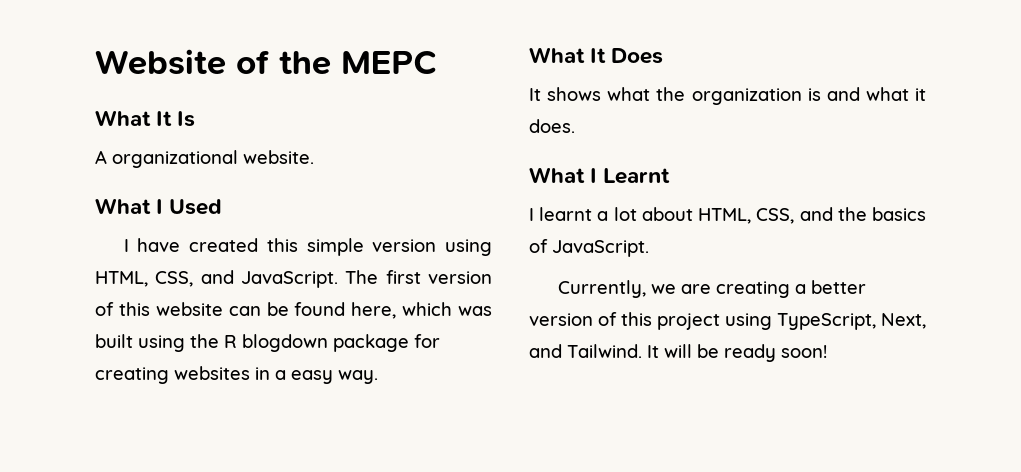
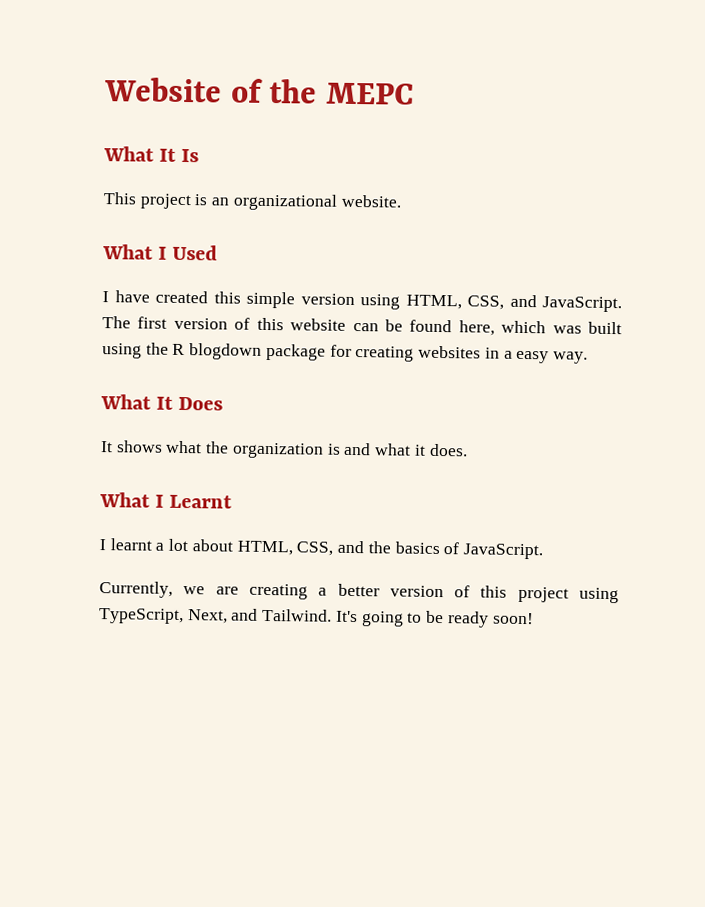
[95,150,107,164] A -> [103,192,230,210] This project is an
[647,344,692,358] It will -> [335,610,423,627] It's going to

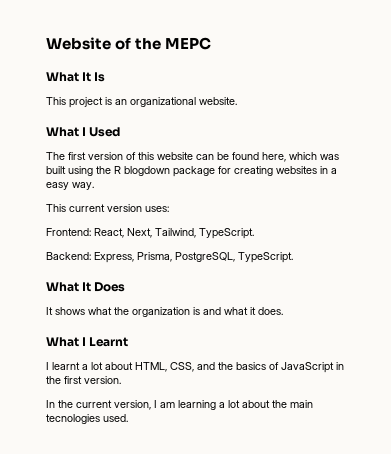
[102,290,622,313] I have created this simple version using HTML, CSS, and JavaScript. -> (121, 132) none
(588, 357) none -> [46,204,169,212] [46,228,254,239] [46,252,293,263] // This current version uses: // Frontend: React, Next, Tailwind, TypeScript. // Backend: Express, Prisma, PostgreSQL, TypeScript.
[462,543,543,560] [99,581,619,604] [99,608,534,628] JavaScript. // Currently, we are creating a better version of this project using TypeScript, Next, and Tailwind. It's going to be ready soon! -> [281,362,344,373] [46,376,121,384] [46,400,313,410] [46,414,128,424] JavaScript in the first version. // In the current version, I am learning a lot about the main tecnologies used.

